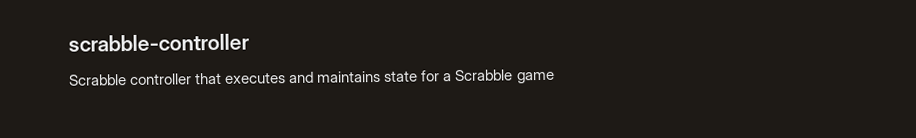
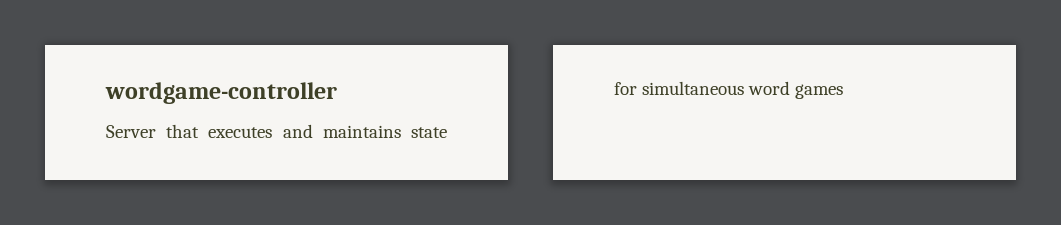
[68,33,250,52] [69,73,193,86] scrabble-controller // Scrabble controller -> [105,82,337,104] [106,125,156,138] wordgame-controller // Server
[443,69,555,84] a Scrabble game -> [642,81,844,99] simultaneous word games

